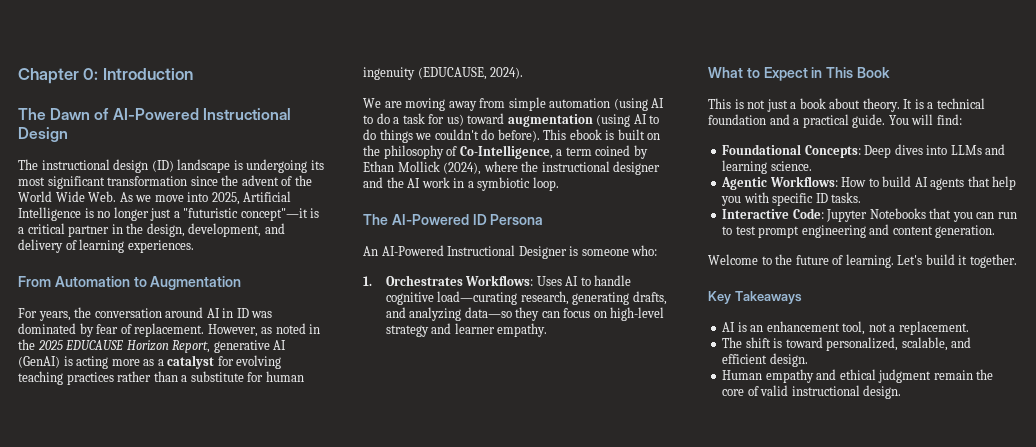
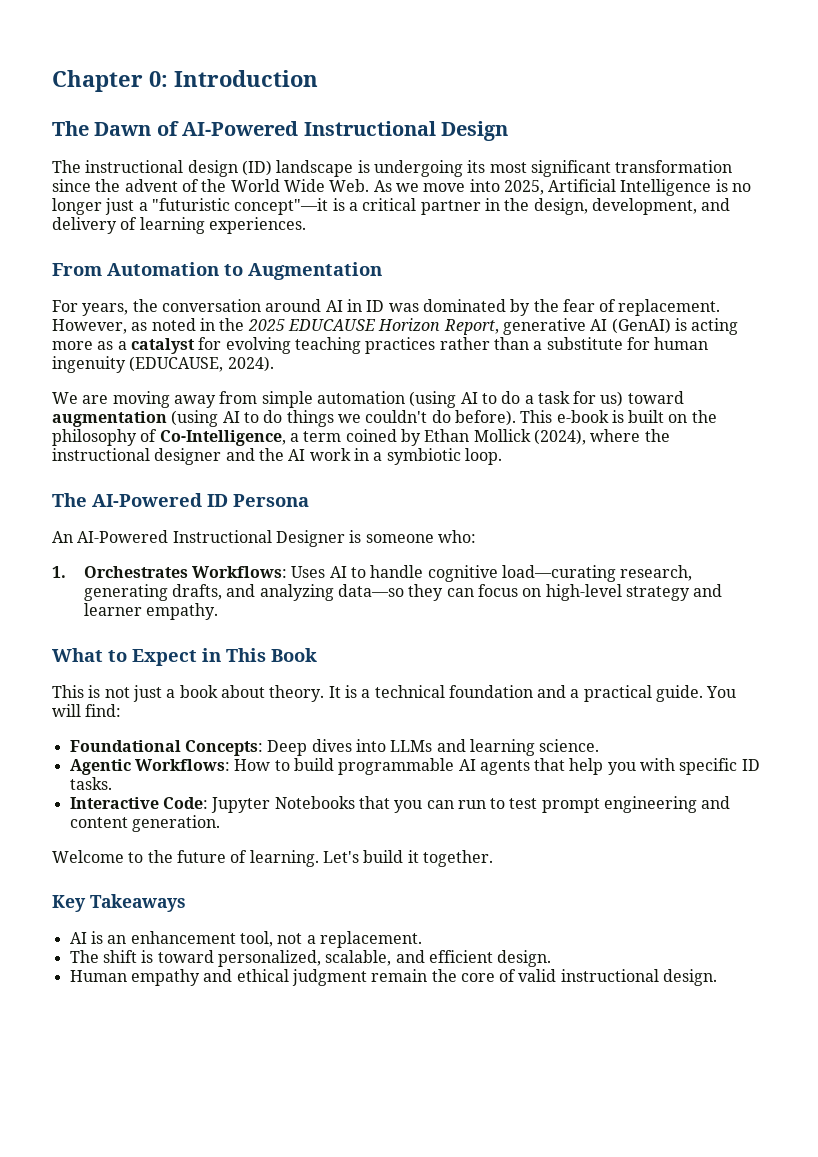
(94, 330) none -> [533,299,559,312] the
[569,129,602,140] ebook -> [556,410,609,423] e-book
(912, 181) none -> [338,758,455,775] programmable

